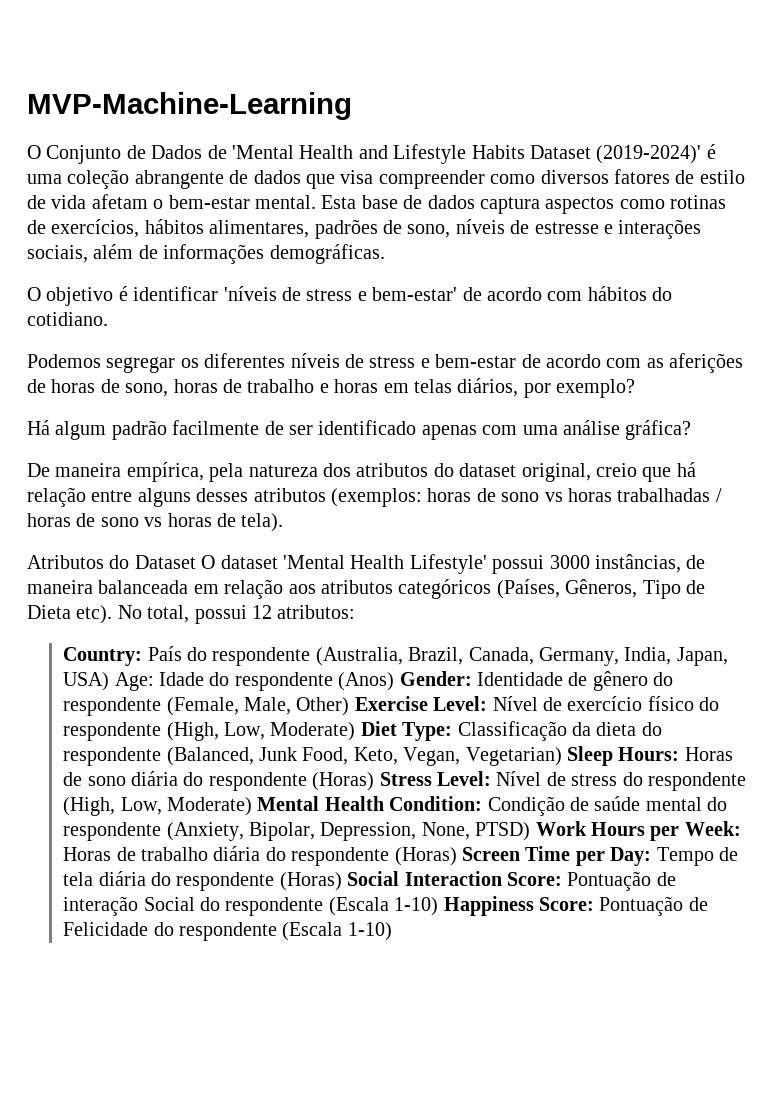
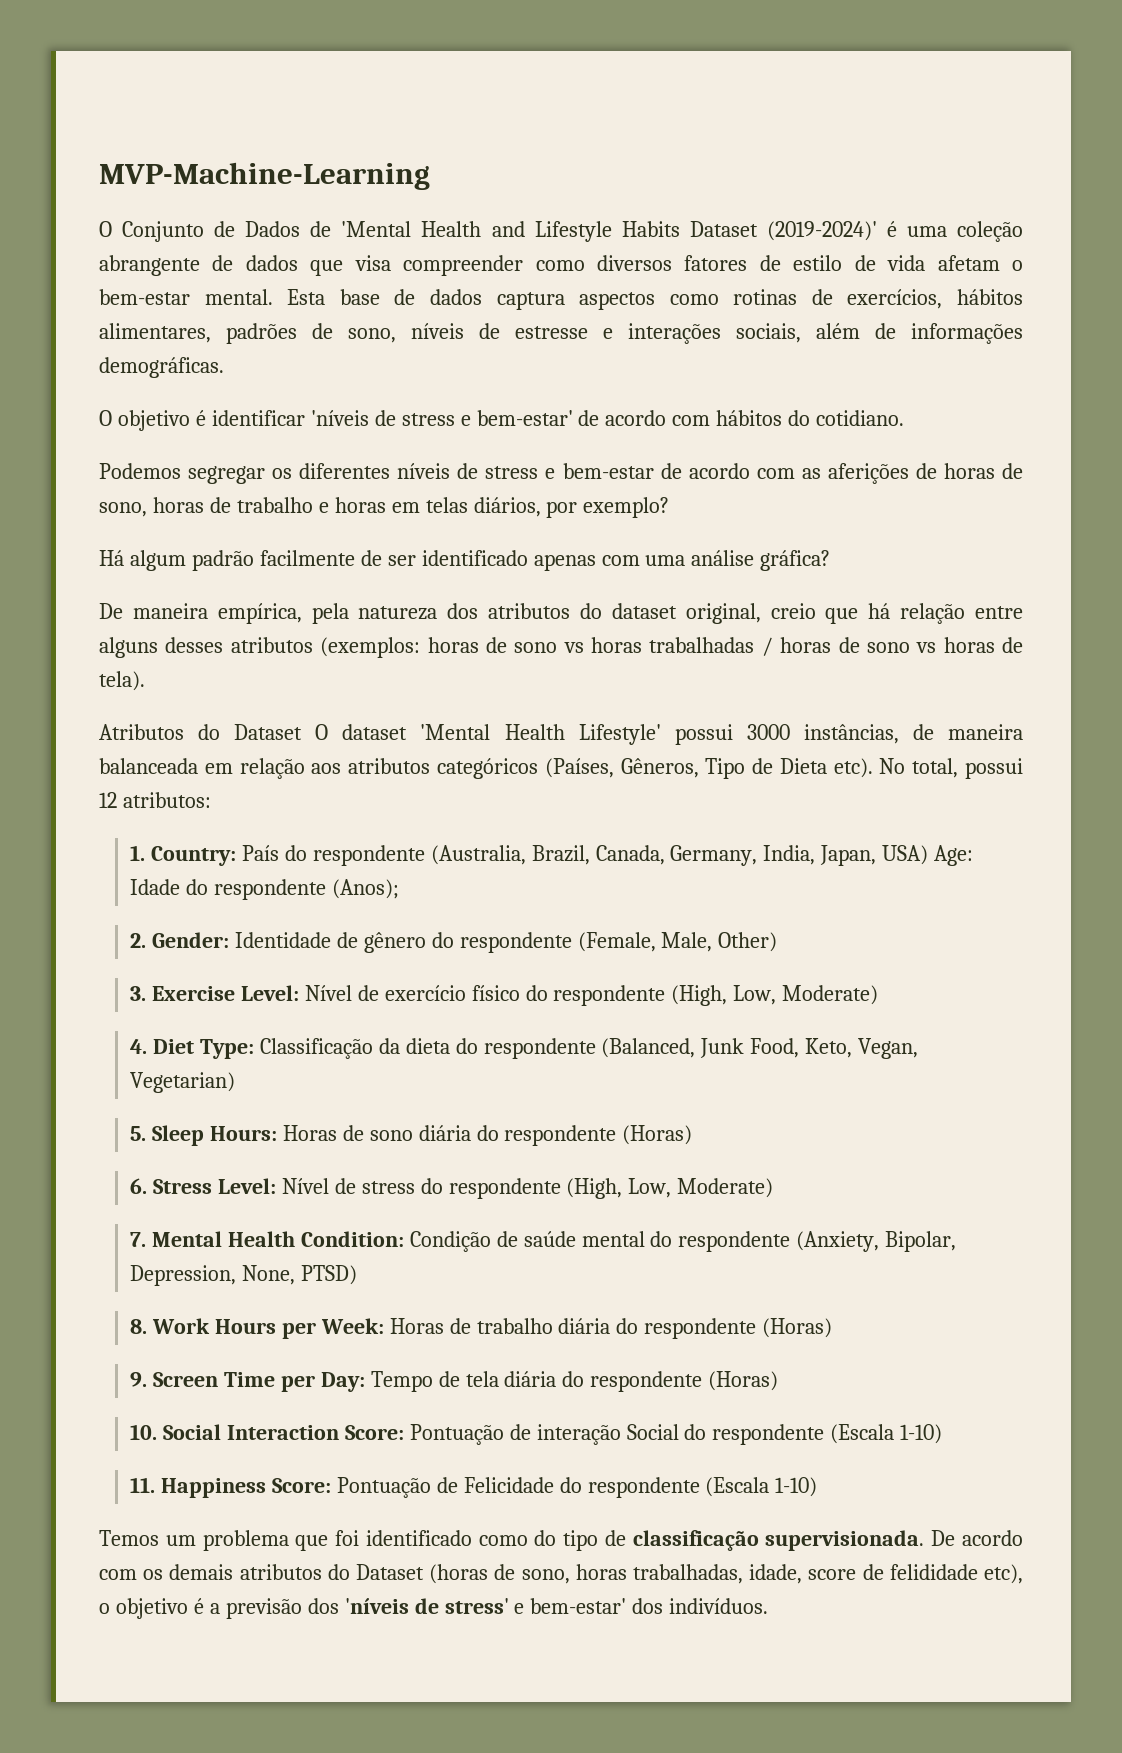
(356, 612) none -> [129,845,145,861] 1.
[338,672,395,691] (Anos) -> [331,879,399,899] [129,933,146,948] (Anos); // 2.
(350, 706) none -> [129,986,146,1001] // 3.
(356, 731) none -> [129,1039,147,1054] // 4.
(562, 756) none -> [129,1126,146,1141] // 5.
(375, 781) none -> [129,1178,147,1194] // 6.
(252, 806) none -> [129,1232,146,1247] // 7.
(531, 831) none -> [129,1319,147,1334] // 8.
(457, 856) none -> [129,1372,147,1387] // 9.
(342, 881) none -> [129,1424,157,1440] // 10.
(439, 906) none -> [129,1477,155,1493] // 11.
(392, 931) none -> [99,1530,1023,1551] [99,1564,1024,1584] [99,1598,769,1619] // Temos um problema que foi identificado como do tipo de classificação supervisionada. De acordo com os demais atributos do Dataset (horas de sono, horas trabalhadas, idade, score de felididade etc), o objetivo é a previsão dos 'níveis de stress' e bem-estar' dos indivíduos.

